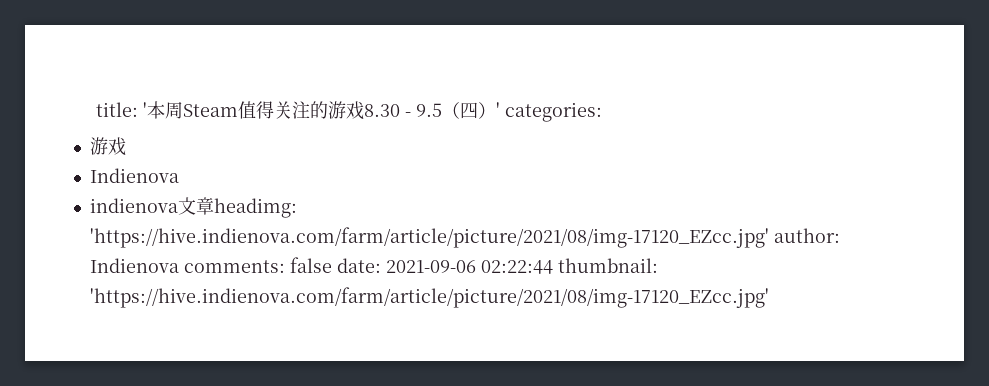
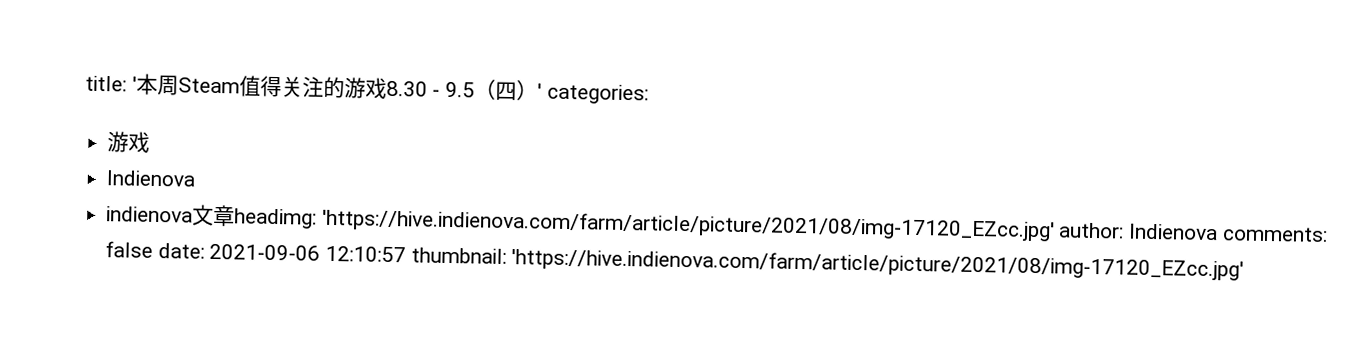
[480,260,553,274] 02:22:44 -> [325,245,407,263] 12:10:57

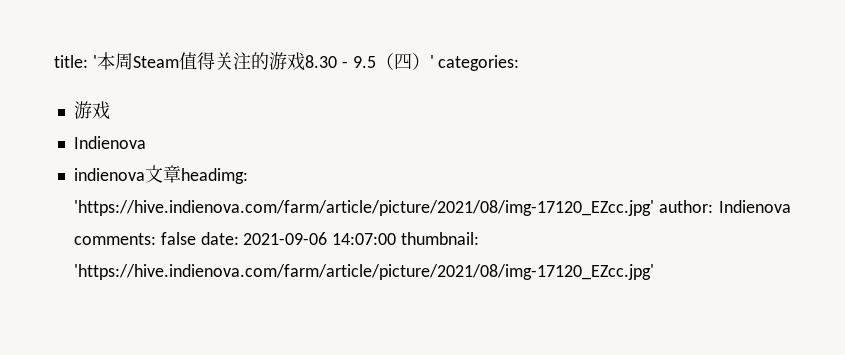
[325,245,407,263] 12:10:57 -> [332,233,397,245] 14:07:00

